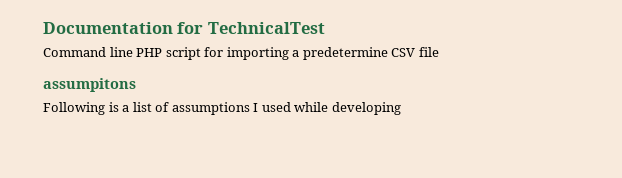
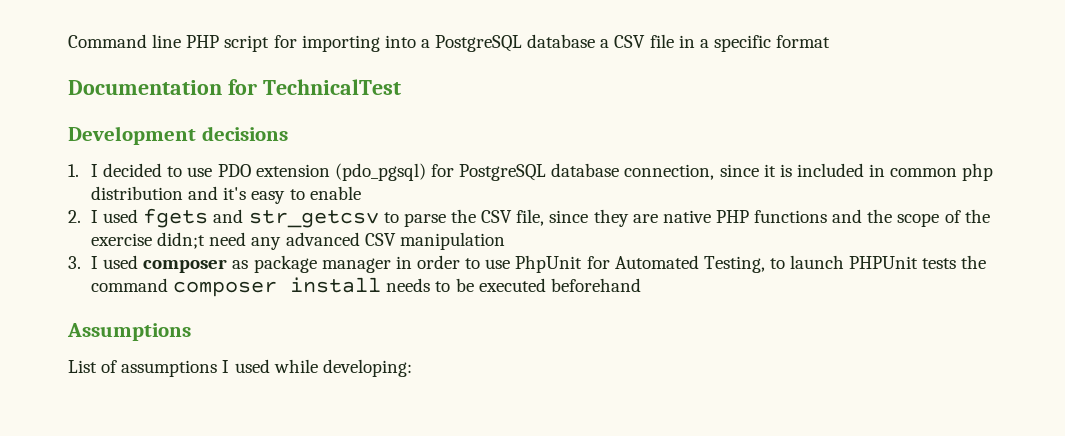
[43,22,325,34] Documentation for TechnicalTest // -> (68, 41) none
[292,47,439,60] [43,78,136,92] [43,102,152,115] a predetermine CSV file // assumpitons // Following is a list -> [384,34,831,52] [68,79,401,95] [68,126,288,145] [68,163,994,181] [91,186,361,204] [68,208,990,228] [91,232,505,250] [68,255,987,273] [91,277,641,297] [67,323,191,341] [68,360,97,373] into a PostgreSQL database a CSV file in a specific format // Documentation for TechnicalTest // Development decisions // 1. I decided to use PDO extension (pdo_pgsql) for PostgreSQL database connection, since it is included in common php distribution and it's easy to enable // 2. I used fgets and str_getcsv to parse the CSV file, since they are native PHP functions and the scope of the exercise didn;t need any advanced CSV manipulation // 3. I used composer as package manager in order to use PhpUnit for Automated Testing, to launch PHPUnit tests the command composer install needs to be executed beforehand // Assumptions // List
[331,102,401,115] developing -> [322,359,412,377] developing:

